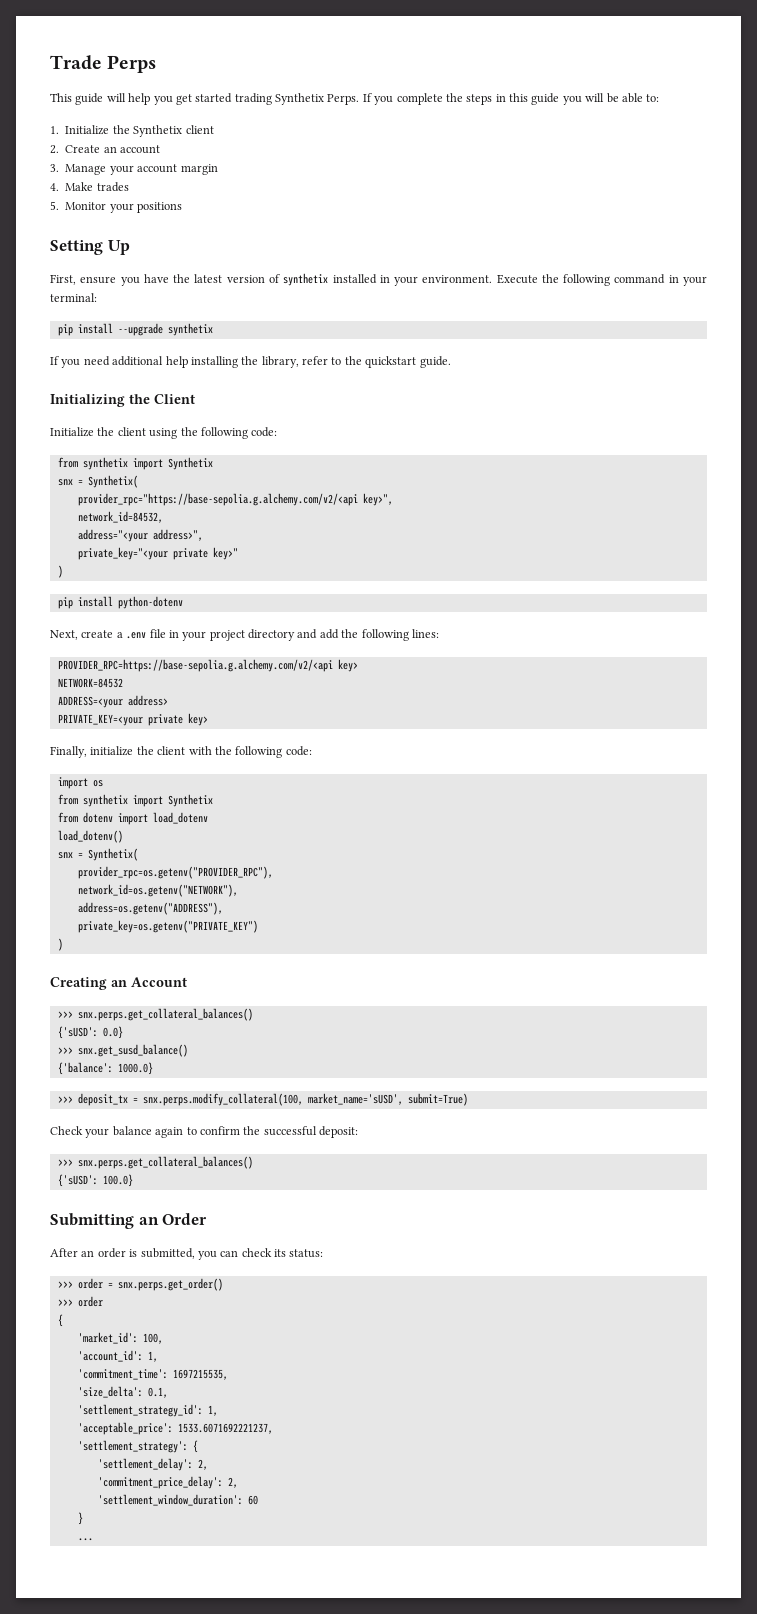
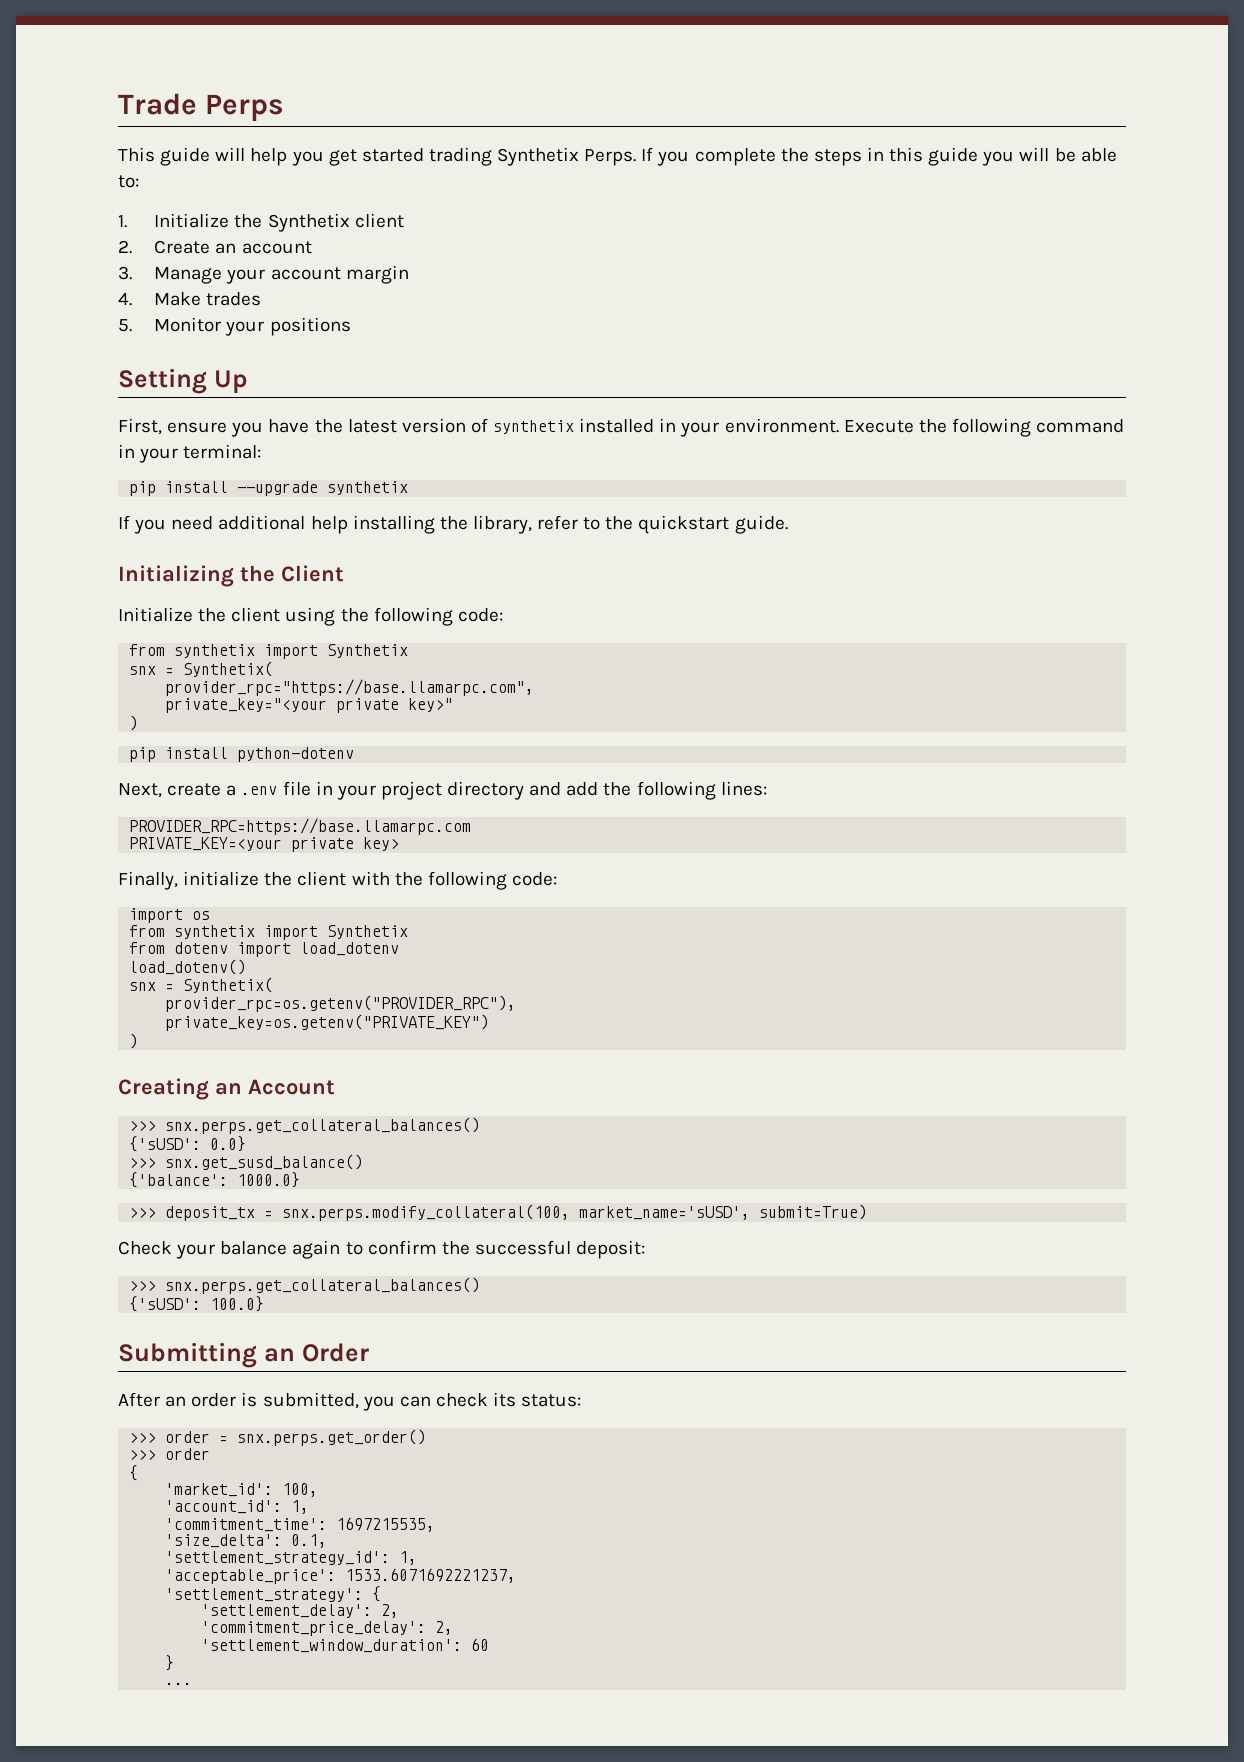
[77,493,393,506] [77,511,163,523] [77,529,203,542] provider_rpc="https://base-sepolia.g.alchemy.com/v2/<api key>", // network_id=84532, // address="<your address>", -> [165,679,535,696] provider_rpc="https://base.llamarpc.com",
[57,659,358,672] [57,678,123,688] [57,695,168,708] PROVIDER_RPC=https://base-sepolia.g.alchemy.com/v2/<api key> // NETWORK=84532 // ADDRESS=<your address> -> [129,818,472,835] PROVIDER_RPC=https://base.llamarpc.com
[77,884,238,897] [77,902,223,915] // network_id=os.getenv("NETWORK"), // address=os.getenv("ADDRESS"), -> (517, 1003) none

